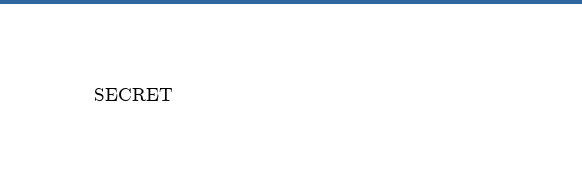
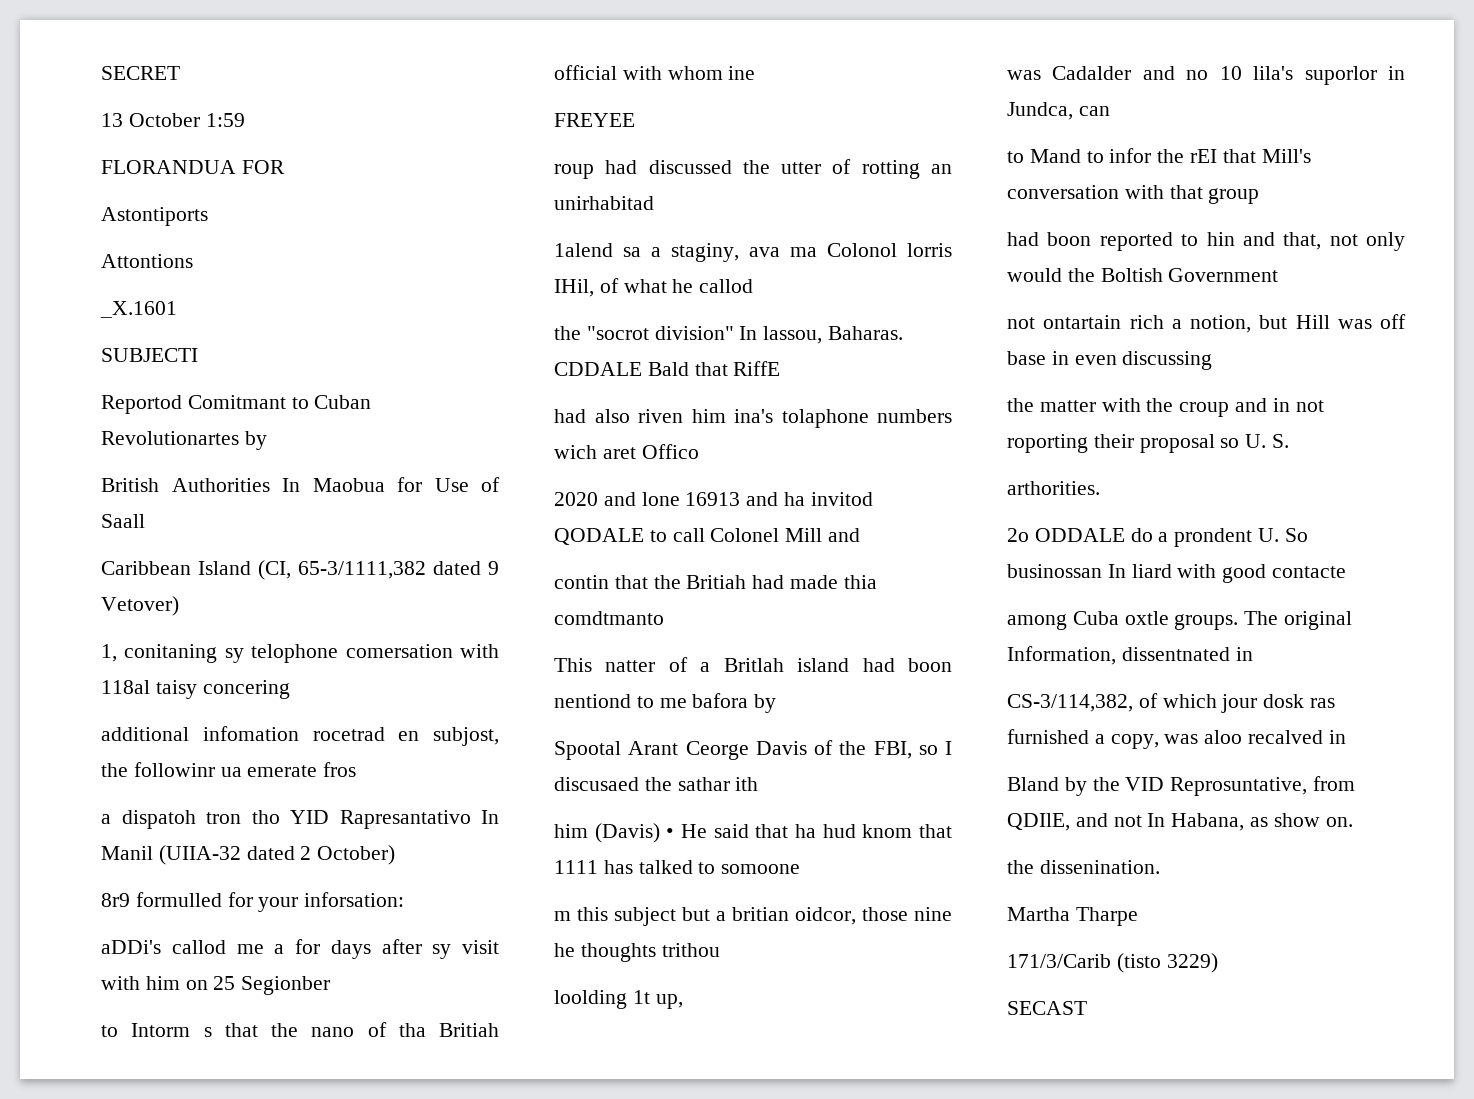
(173, 94) none -> [101,113,245,127] [101,160,285,174] [101,207,208,226] [101,254,193,268] [100,301,177,318] [101,348,198,362] [101,395,372,414] [101,431,267,450] [101,477,500,492] [101,514,145,528] [101,560,499,580] [101,596,179,616] [101,644,499,663] [101,680,290,699] [101,726,499,746] [101,762,357,777] [101,810,499,829] [101,845,396,865] [101,892,405,912] [101,939,499,959] [101,976,331,995] [101,1022,499,1037] [554,65,756,80] [554,113,635,127] [554,159,952,179] [554,196,654,210] [554,243,952,262] [554,278,754,297] [554,326,904,344] [554,361,781,376] [554,409,952,428] [554,444,699,459] [554,492,873,506] [554,528,861,545] [554,575,877,589] [554,611,664,625] [554,657,952,672] [554,693,777,713] [554,740,952,760] [554,777,759,791] [554,823,952,843] [554,860,801,874] [554,907,952,926] [554,943,720,962] [554,990,683,1009] [1007,66,1405,85] [1007,102,1110,120] [1007,148,1311,163] [1007,185,1260,204] [1007,232,1405,251] [1007,268,1279,282] [1007,314,1406,333] [1007,351,1213,370] [1007,398,1324,417] [1007,434,1290,453] [1007,481,1100,495] [1007,528,1308,547] [1007,564,1347,583] [1007,611,1353,630] [1007,646,1253,665] [1007,693,1336,713] [1007,729,1346,749] [1007,776,1356,796] [1007,813,1353,831] [1007,860,1160,874] [1007,907,1138,926] [1007,953,1218,973] [1007,1001,1087,1015] // 13 October 1:59 // FLORANDUA FOR // Astontiports // Attontions // _X.1601 // SUBJECTI // Reportod Comitmant to Cuban Revolutionartes by // British Authorities In Maobua for Use of Saall // Caribbean Island (CI, 65-3/1111,382 dated 9 Vetover) // 1, conitaning sy telophone comersation with 118al taisy concering // additional infomation rocetrad en subjost, the followinr ua emerate fros // a dispatoh tron tho YID Rapresantativo In Manil (UIIA-32 dated 2 October) // 8r9 formulled for your inforsation: // aDDi's callod me a for days after sy visit with him on 25 Segionber // to Intorm s that the nano of tha Britiah official with whom ine // FREYEE // roup had discussed the utter of rotting an unirhabitad // 1alend sa a staginy, ava ma Colonol lorris IHil, of what he callod // the "socrot division" In lassou, Baharas. CDDALE Bald that RiffE // had also riven him ina's tolaphone numbers wich aret Offico // 2020 and lone 16913 and ha invitod QODALE to call Colonel Mill and // contin that the Britiah had made thia comdtmanto // This natter of a Britlah island had boon nentiond to me bafora by // Spootal Arant Ceorge Davis of the FBI, so I discusaed the sathar ith // him (Davis) • He said that ha hud knom that 1111 has talked to somoone // m this subject but a britian oidcor, those nine he thoughts trithou // loolding 1t up, // was Cadalder and no 10 lila's suporlor in Jundca, can // to Mand to infor the rEI that Mill's conversation with that group // had boon reported to hin and that, not only would the Boltish Government // not ontartain rich a notion, but Hill was off base in even discussing // the matter with the croup and in not roporting their proposal so U. S. // arthorities. // 2o ODDALE do a prondent U. So businossan In liard with good contacte // among Cuba oxtle groups. The original Information, dissentnated in // CS-3/114,382, of which jour dosk ras furnished a copy, was aloo recalved in // Bland by the VID Reprosuntative, from QDIlE, and not In Habana, as show on. // the dissenination. // Martha Tharpe // 171/3/Carib (tisto 3229) // SECAST

